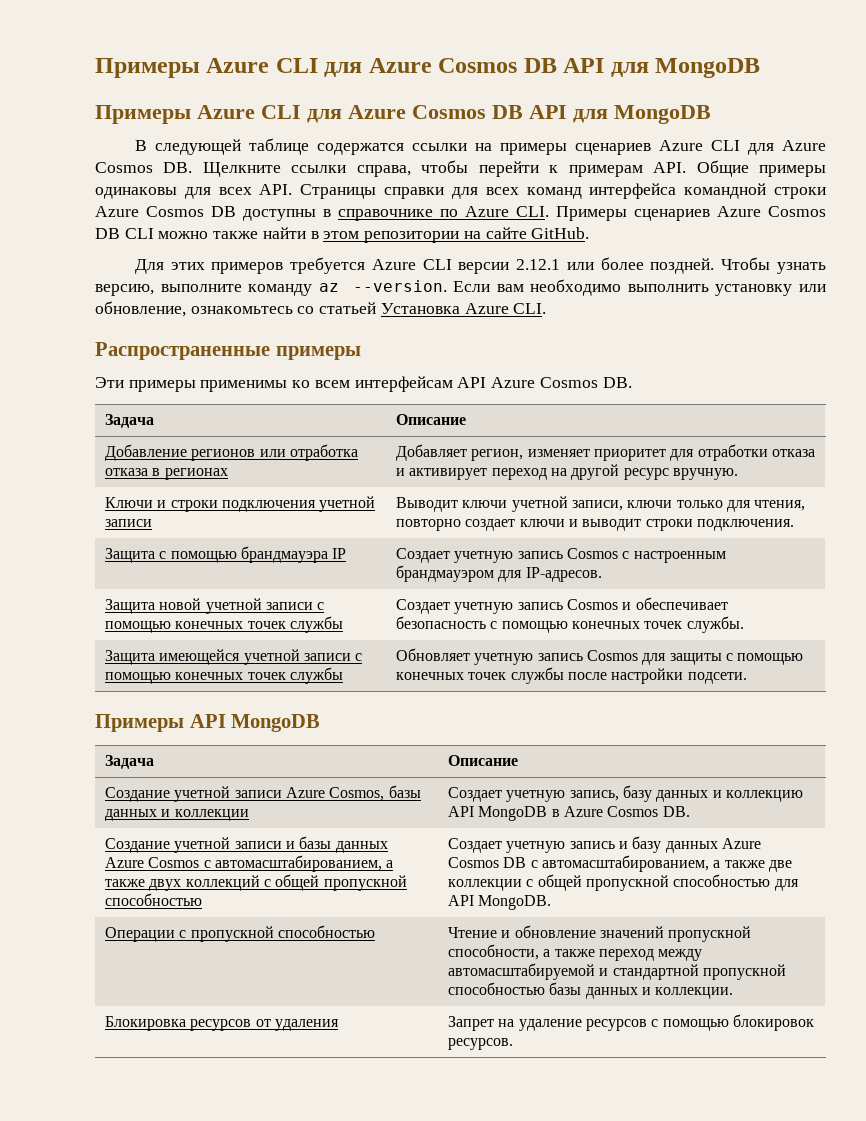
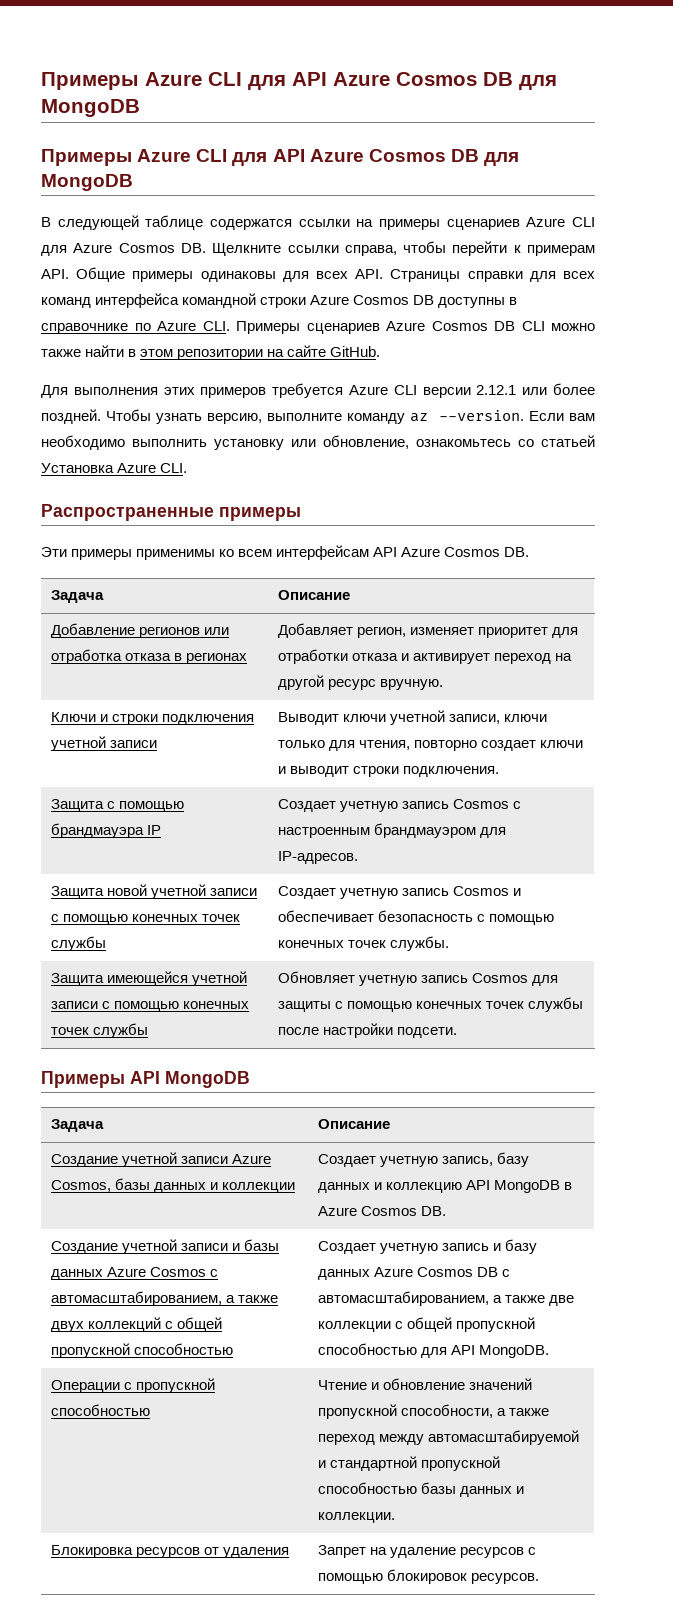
[95,58,605,78] Примеры Azure CLI для Azure Cosmos DB API -> [41,72,513,90] Примеры Azure CLI для API Azure Cosmos DB
[348,105,567,119] Azure Cosmos DB API -> [272,149,479,162] API Azure Cosmos DB
(164, 266) none -> [73,387,158,395] выполнения

